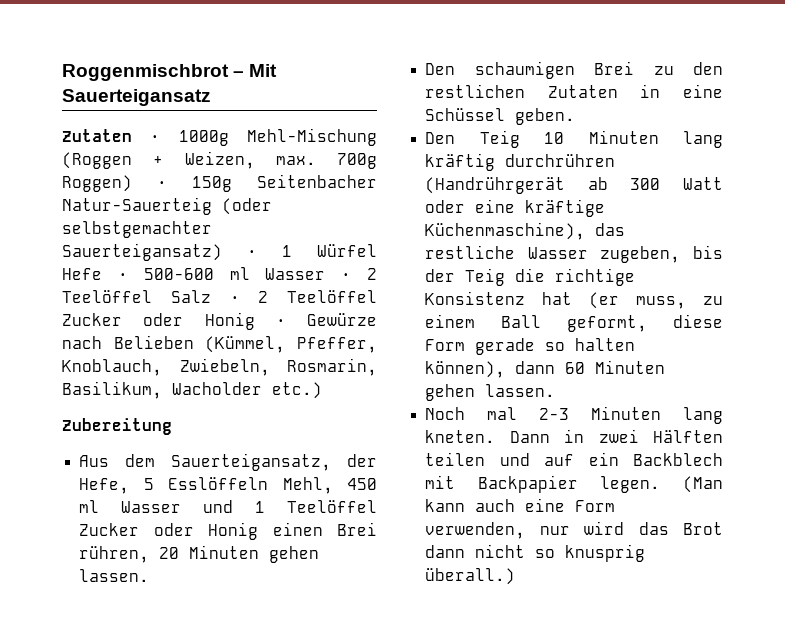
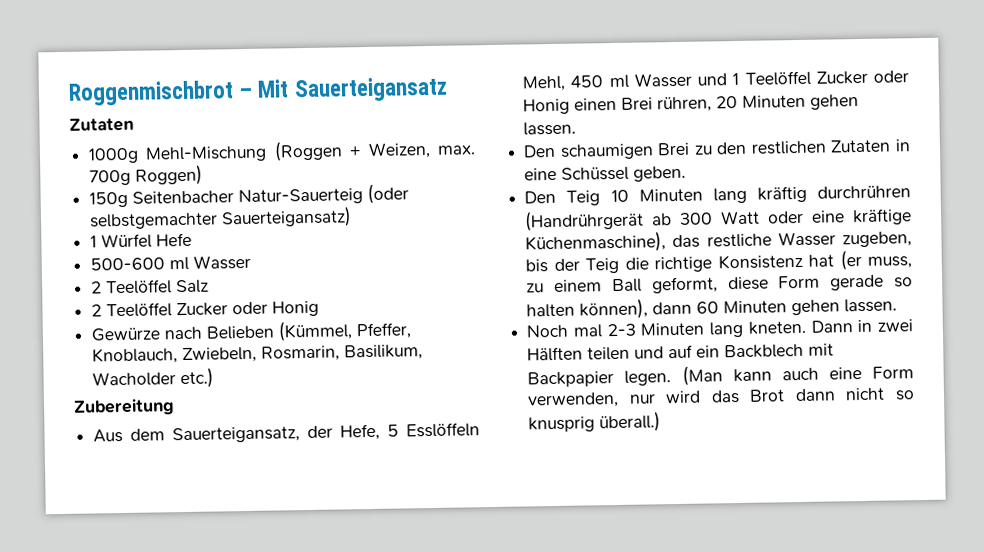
[150,135,161,142] • -> (134, 124) //
[157,181,167,188] • -> (204, 175) //
[247,250,257,257] • -> (353, 217) //
[117,273,128,280] • -> (193, 239) //
[341,273,352,280] • -> (252, 262) //
[229,296,240,303] • -> (210, 286) //
[275,319,286,326] • -> (320, 308) //

